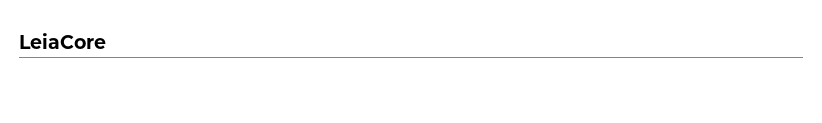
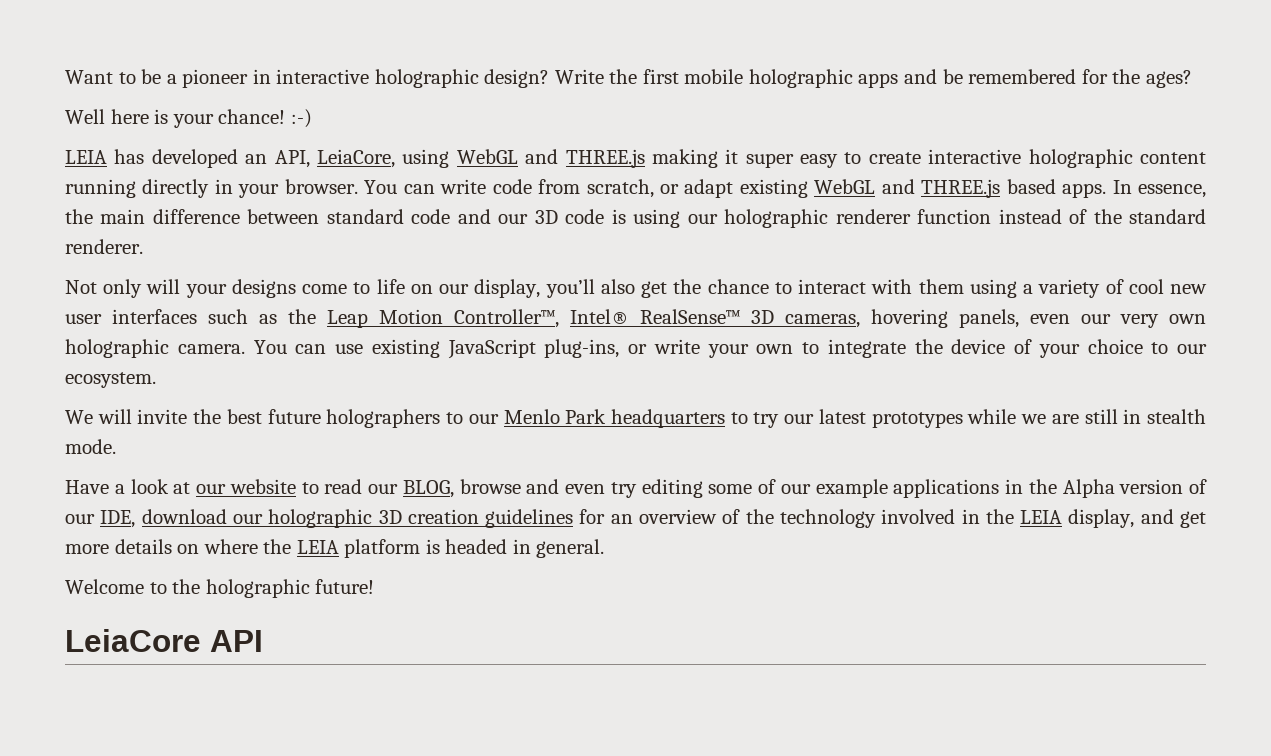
[19,33,106,49] LeiaCore -> [65,69,1192,88] [65,109,312,128] [65,149,1207,168] [65,179,1207,198] [65,209,1207,228] [65,239,143,254] [65,279,1208,298] [65,309,1206,328] [65,339,1207,359] [65,372,156,388] [65,409,1207,428] [65,439,116,454] [65,479,1207,498] [65,509,1206,528] [65,539,605,558] [65,579,375,598] [65,629,263,652] Want to be a pioneer in interactive holographic design? Write the first mobile holographic apps and be remembered for the ages? // Well here is your chance! :-) // LEIA has developed an API, LeiaCore, using WebGL and THREE.js making it super easy to create interactive holographic content running directly in your browser. You can write code from scratch, or adapt existing WebGL and THREE.js based apps. In essence, the main difference between standard code and our 3D code is using our holographic renderer function instead of the standard renderer. // Not only will your designs come to life on our display, you’ll also get the chance to interact with them using a variety of cool new user interfaces such as the Leap Motion Controller™, Intel® RealSense™ 3D cameras, hovering panels, even our very own holographic camera. You can use existing JavaScript plug-ins, or write your own to integrate the device of your choice to our ecosystem. // We will invite the best future holographers to our Menlo Park headquarters to try our latest prototypes while we are still in stealth mode. // Have a look at our website to read our BLOG, browse and even try editing some of our example applications in the Alpha version of our IDE, download our holographic 3D creation guidelines for an overview of the technology involved in the LEIA display, and get more details on where the LEIA platform is headed in general. // Welcome to the holographic future! // LeiaCore API

